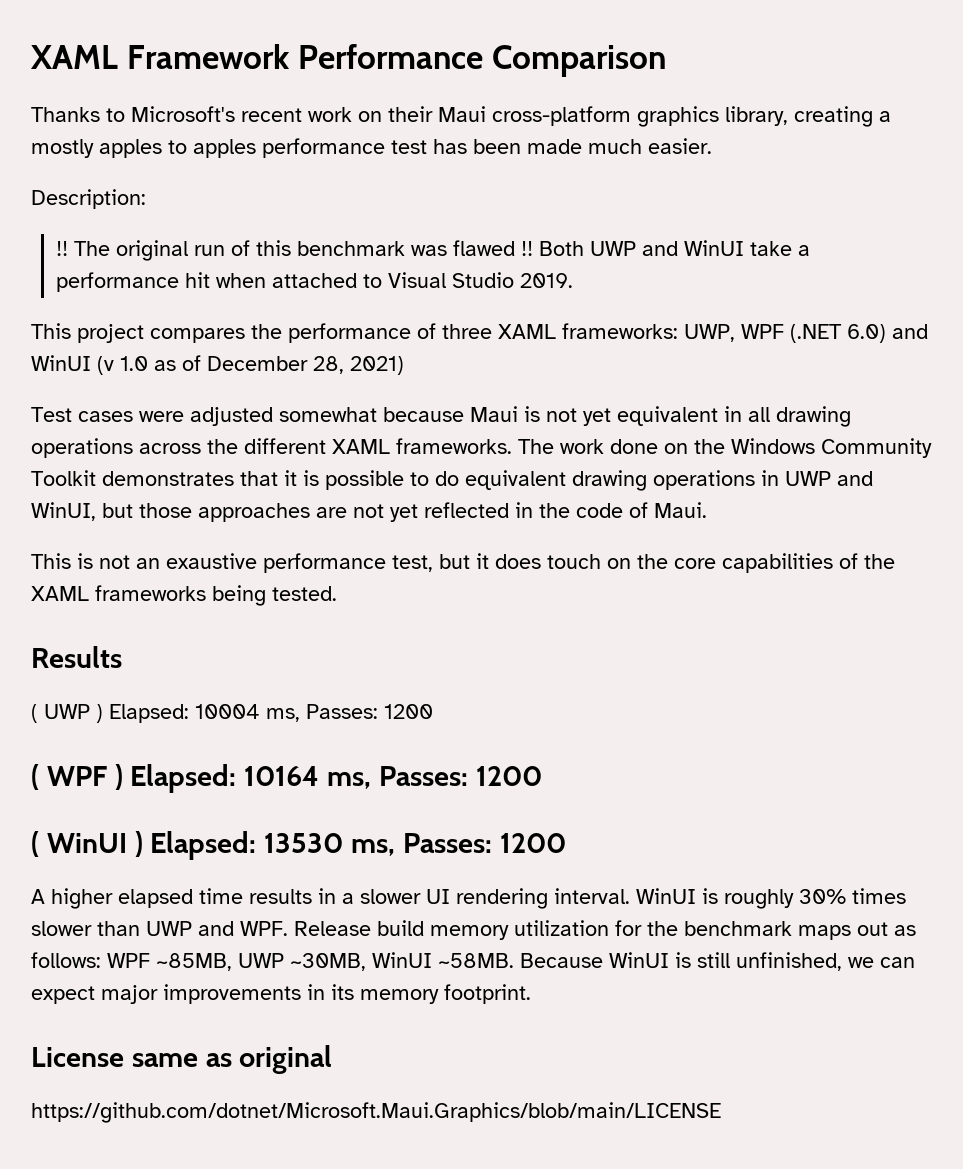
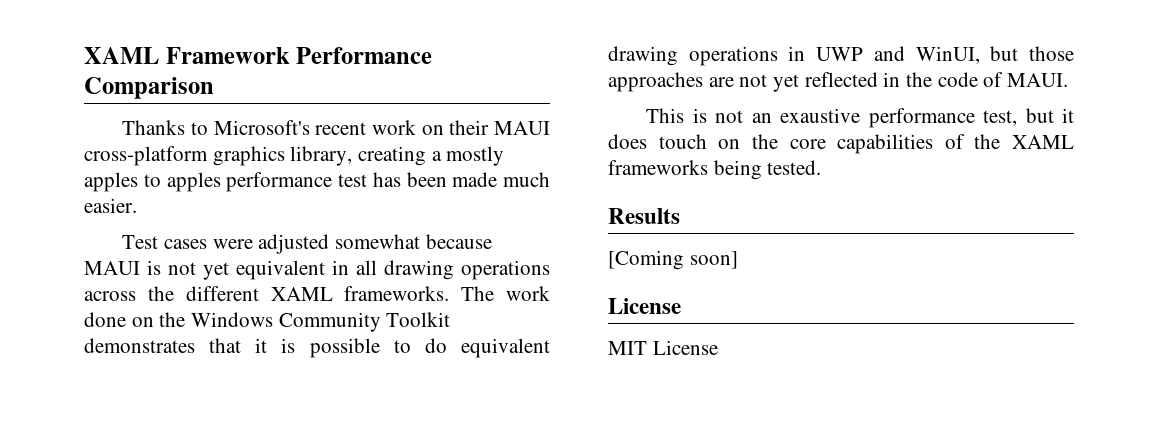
[438,106,486,122] Maui -> [494,121,551,135] MAUI
[31,189,146,209] [56,240,811,261] [56,272,574,292] [31,323,928,343] [31,355,404,375] // Description: // !! The original run of this benchmark was flawed !! Both UWP and WinUI take a performance hit when attached to Visual Studio 2019. // This project compares the performance of three XAML frameworks: UWP, WPF (.NET 6.0) and WinUI (v 1.0 as of December 28, 2021) -> (137, 205) none
[470,406,518,422] Maui -> [84,261,140,275] MAUI
[654,502,707,518] Maui. -> [1007,73,1069,87] MAUI.
[31,704,433,723] [31,764,542,793] [31,831,566,860] [31,888,906,909] [31,920,916,940] [31,952,915,971] [31,984,531,1004] [31,1045,333,1074] [31,1102,721,1123] ( UWP ) Elapsed: 10004 ms, Passes: 1200 // ( WPF ) Elapsed: 10164 ms, Passes: 1200 // ( WinUI ) Elapsed: 13530 ms, Passes: 1200 // A higher elapsed time results in a slower UI rendering interval. WinUI is roughly 30% times slower than UWP and WPF. Release build memory utilization for the benchmark maps out as follows: WPF ~85MB, UWP ~30MB, WinUI ~58MB. Because WinUI is still unfinished, we can expect major improvements in its memory footprint. // License same as original // https://github.com/dotnet/Microsoft.Maui.Graphics/blob/main/LICENSE -> [608,250,738,270] [608,298,681,314] [608,340,718,355] [Coming soon] // License // MIT License

